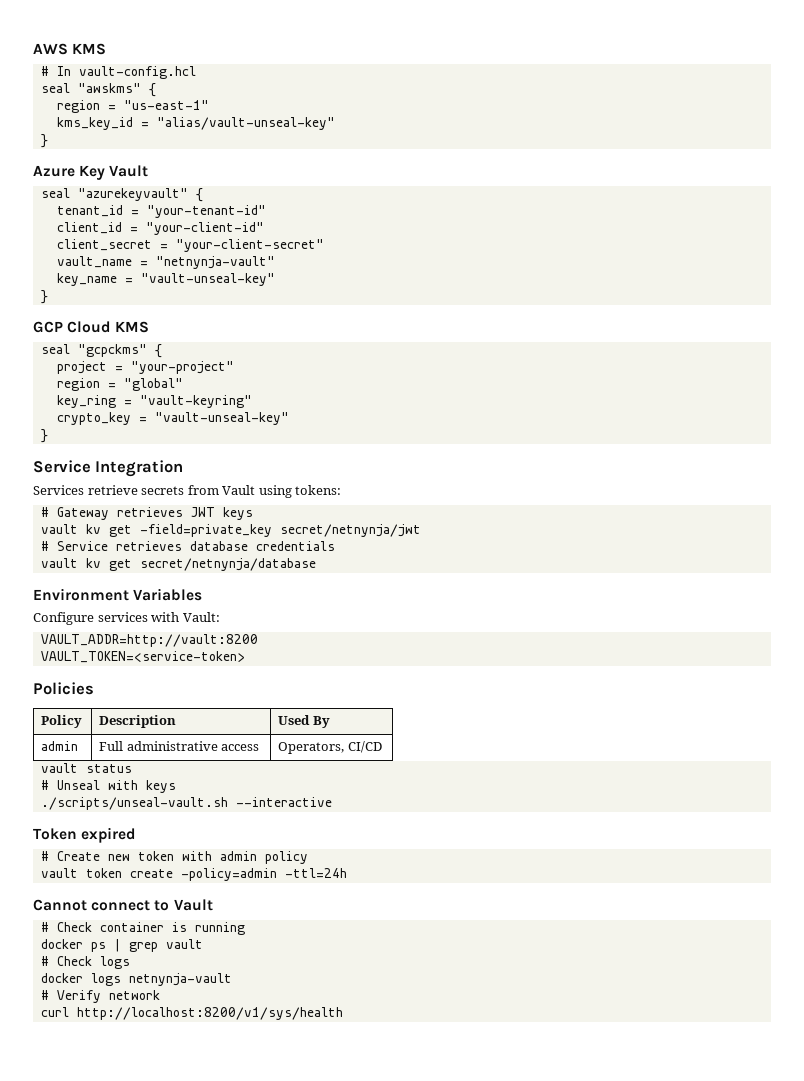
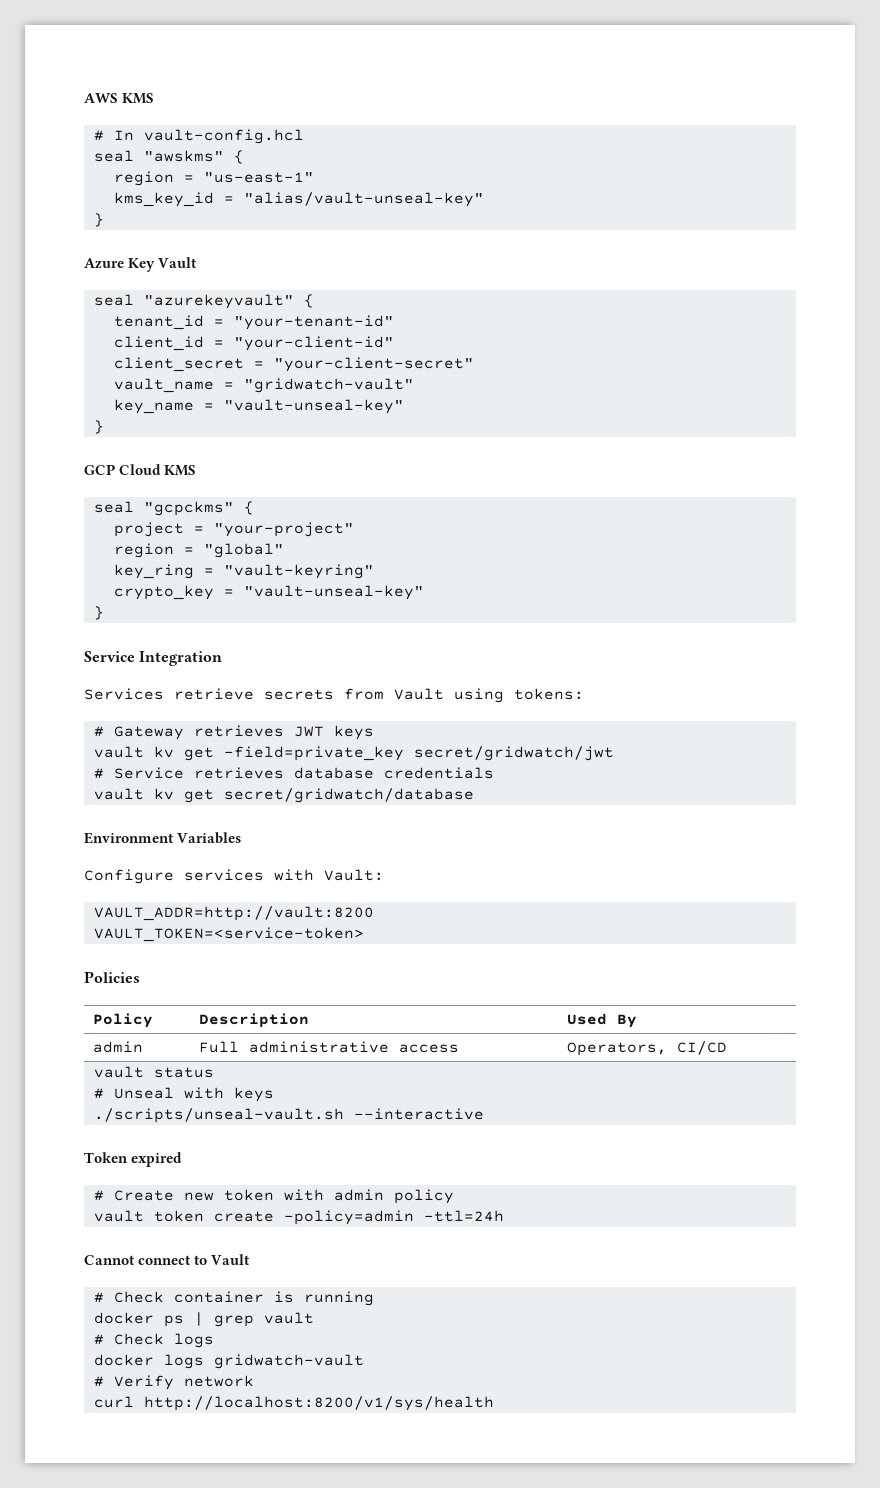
[155,256,275,269] "netnynja-vault" -> [243,378,414,393] "gridwatch-vault"
[279,524,421,537] secret/netnynja/jwt -> [413,746,614,761] secret/gridwatch/jwt
[139,558,316,571] secret/netnynja/database -> [223,788,474,803] secret/gridwatch/database
[128,973,232,986] netnynja-vault -> [213,1354,364,1369] gridwatch-vault

